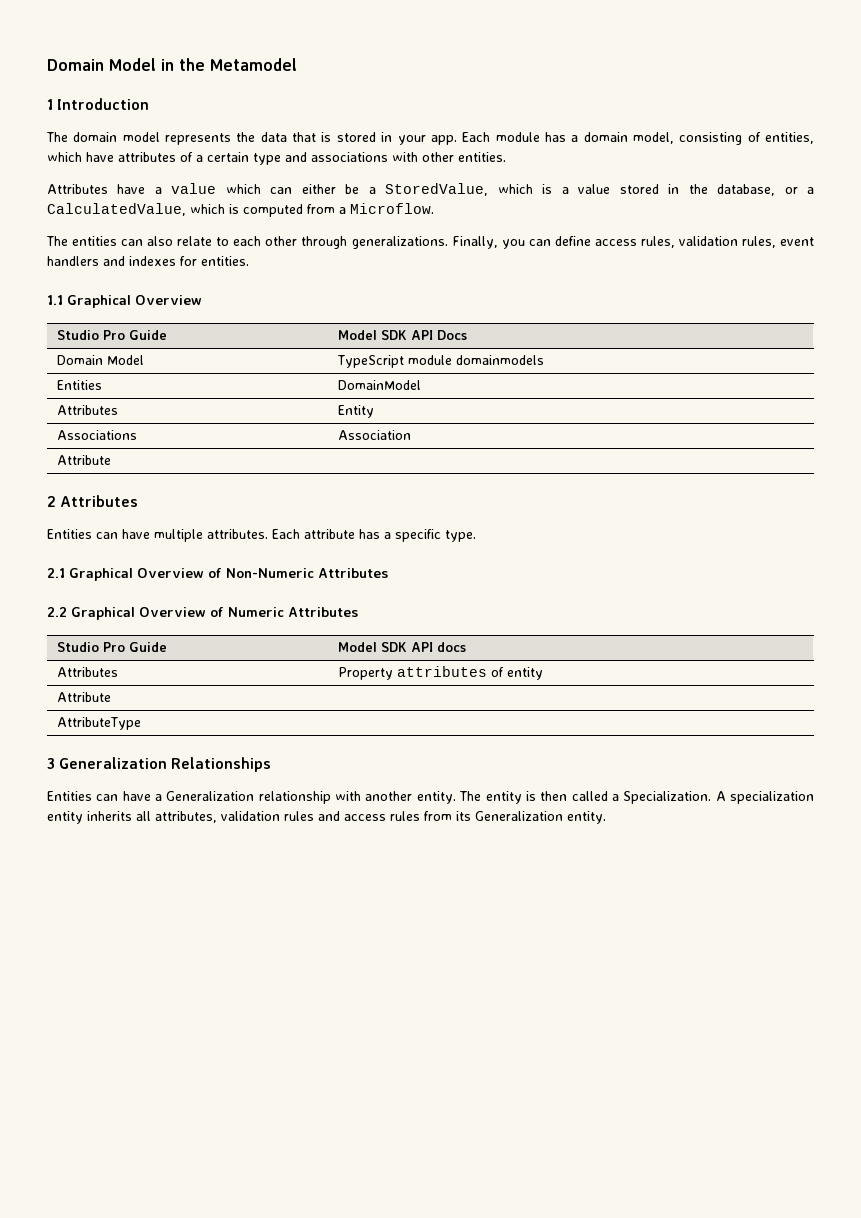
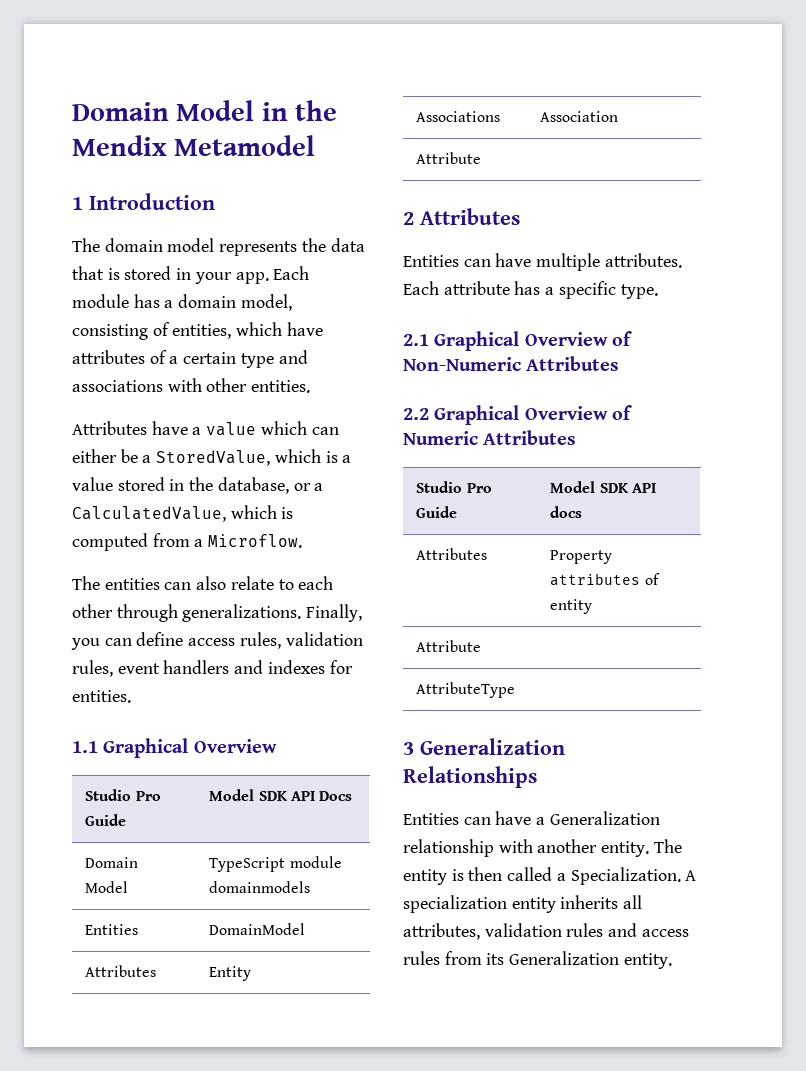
(205, 64) none -> [72,135,167,156] Mendix

